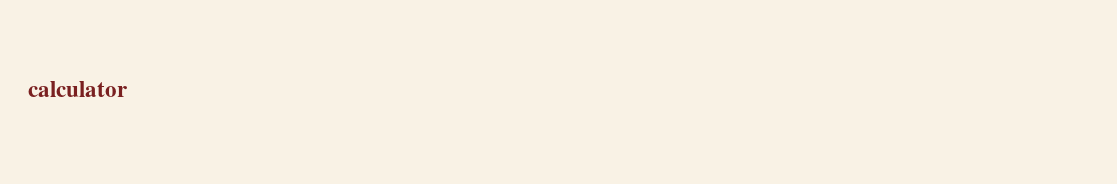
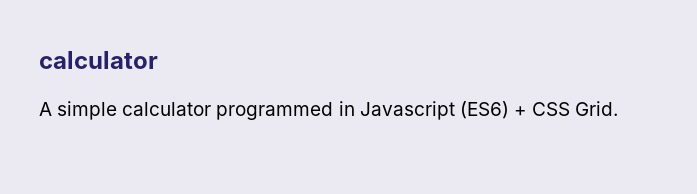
[28,81,127,97] calculator -> [39,51,158,69] [39,101,619,120] calculator // A simple calculator programmed in Javascript (ES6) + CSS Grid.

